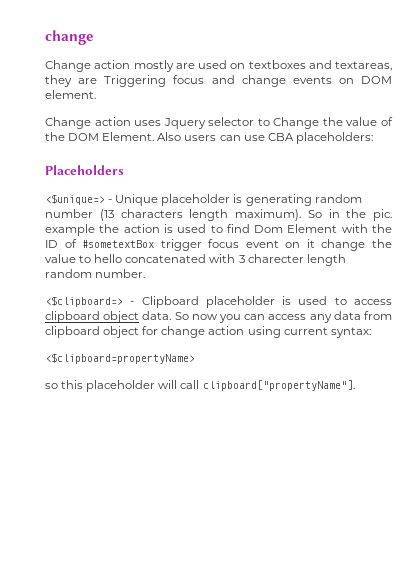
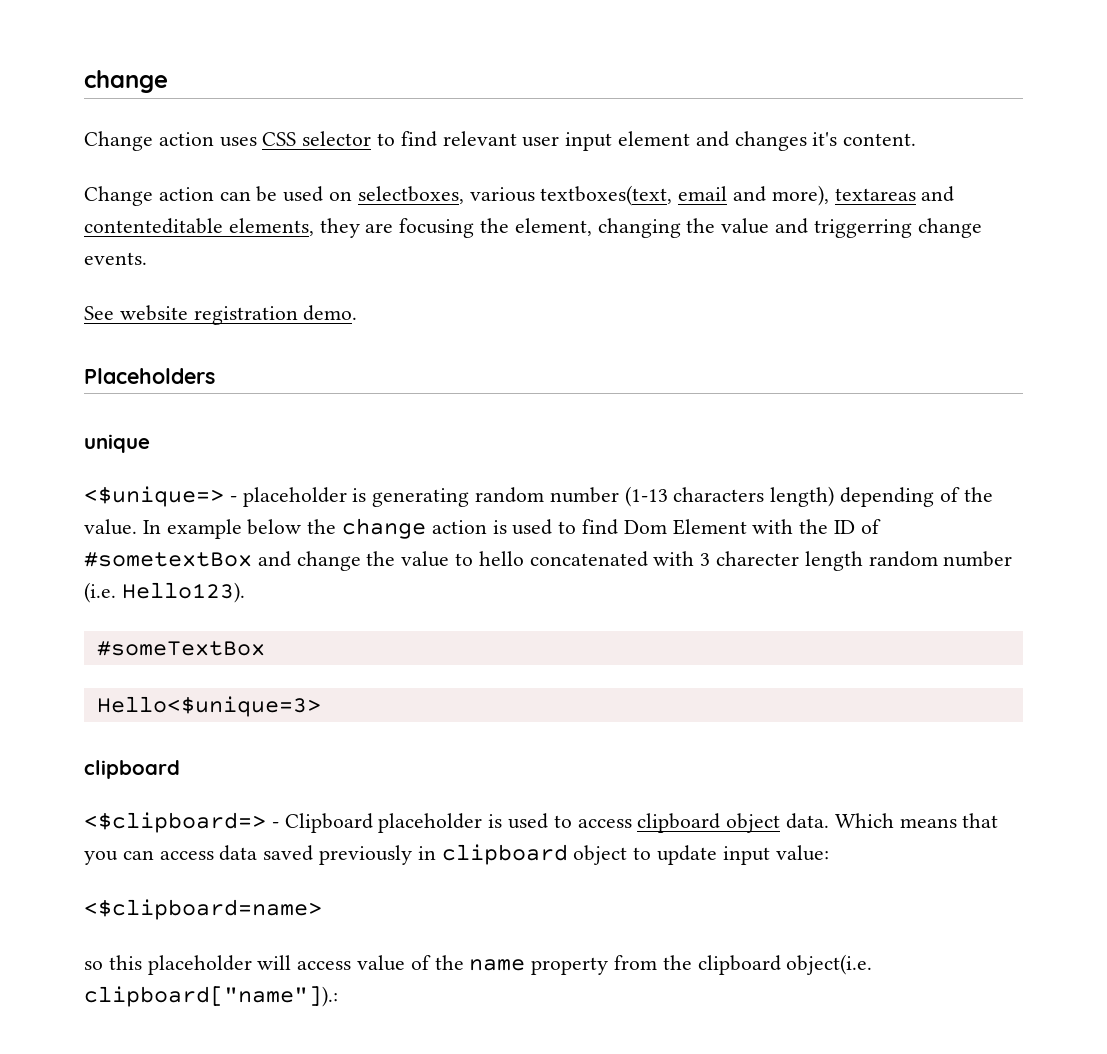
[133,60,392,72] [45,75,392,87] [45,90,96,99] [45,117,393,129] [45,132,373,144] mostly are used on textboxes and textareas, they are Triggering focus and change events on DOM element. // Change action uses Jquery selector to Change the value of the DOM Element. Also users can use CBA placeholders: -> [219,131,917,151] [84,185,955,206] [84,218,982,238] [84,252,147,265] [84,305,358,325] uses CSS selector to find relevant user input element and changes it's content. // Change action can be used on selectboxes, various textboxes(text, email and more), textareas and contenteditable elements, they are focusing the element, changing the value and triggerring change events. // See website registration demo.
(124, 170) none -> [84,434,150,453] // unique
[115,194,159,206] Unique -> (237, 499) none
[99,209,392,221] [45,224,120,236] (13 characters length maximum). So in the pic. example the -> [624,486,993,507] [84,518,427,539] (1-13 characters length) depending of the value. In example below the change
[160,239,315,251] trigger focus event on it -> [257,551,291,567] and
[95,269,146,278] number. -> [943,551,1013,567] [84,582,245,603] [96,641,265,656] [96,696,321,717] [84,760,180,779] number (i.e. Hello123). // #someTextBox // Hello<$unique=3> // clipboard
[174,311,392,323] [45,326,371,338] [45,353,195,364] [45,380,355,392] So now you can access any data from clipboard object for change action using current syntax: // <$clipboard=propertyName> // so this placeholder will call clipboard["propertyName"]. -> [834,813,999,828] [84,844,829,865] [84,899,322,920] [84,954,873,975] [84,986,338,1007] Which means that you can access data saved previously in clipboard object to update input value: // <$clipboard=name> // so this placeholder will access value of the name property from the clipboard object(i.e. clipboard["name"]).:

